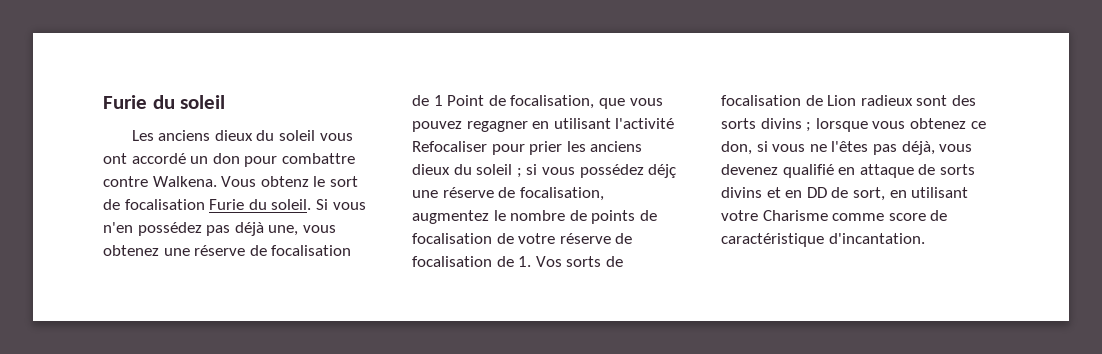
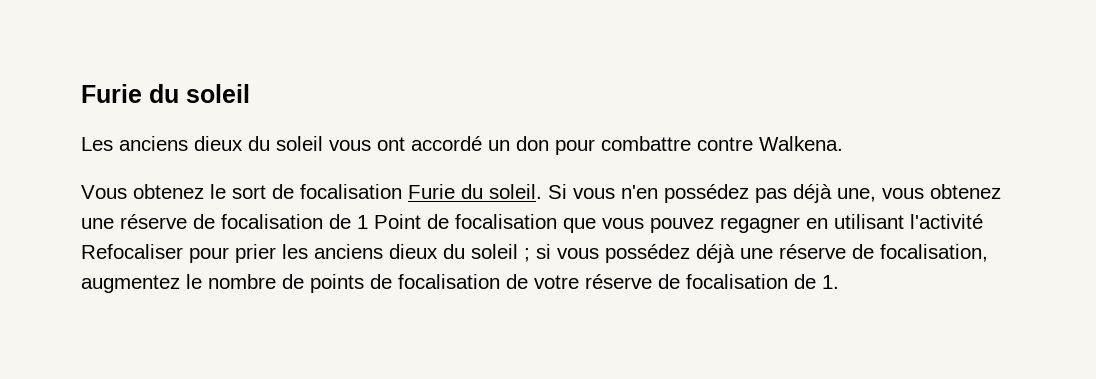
[221,176,309,187] Vous obtenz -> [81,184,204,199] // Vous obtenez
[510,95,595,109] focalisation, -> [455,214,557,229] focalisation
[648,164,677,178] déjç -> [696,244,735,263] déjà
[535,256,623,267] [721,95,976,106] [721,118,986,132] [721,141,973,155] [721,164,975,178] [721,187,969,201] [721,210,948,221] [721,233,925,247] Vos sorts de focalisation de Lion radieux sont des sorts divins ; lorsque vous obtenez ce don, si vous ne l'êtes pas déjà, vous devenez qualifié en attaque de sorts divins et en DD de sort, en utilisant votre Charisme comme score de caractéristique d'incantation. -> (839, 282) none

